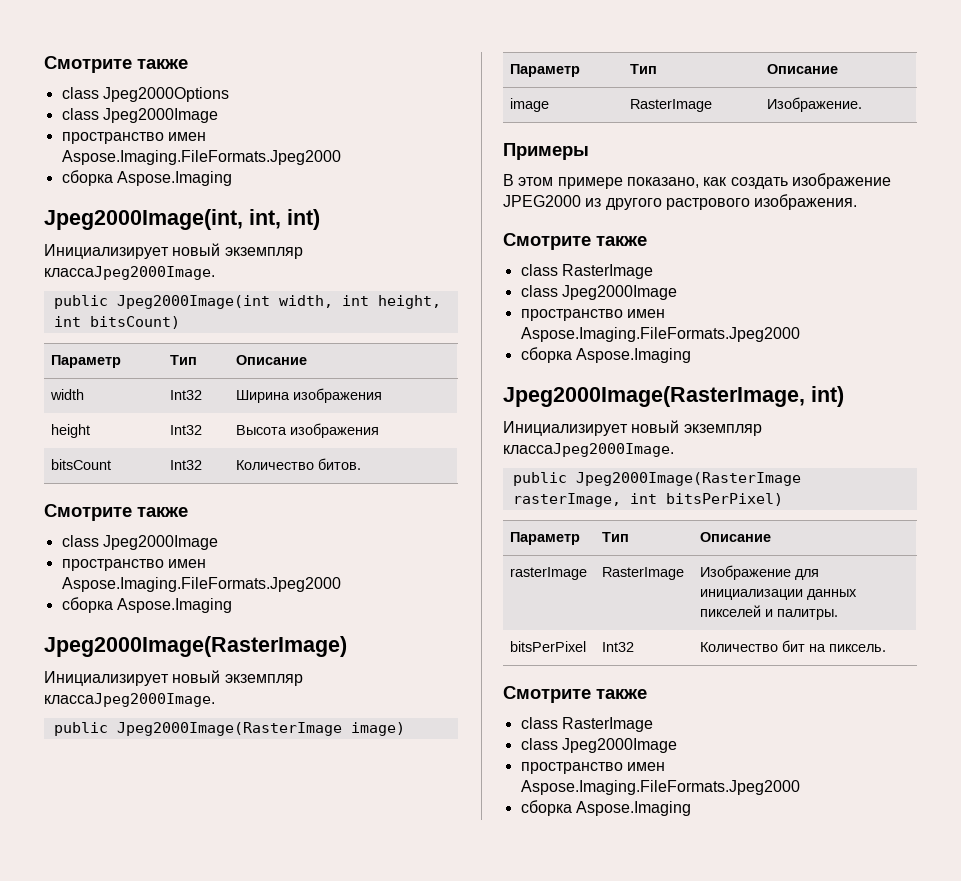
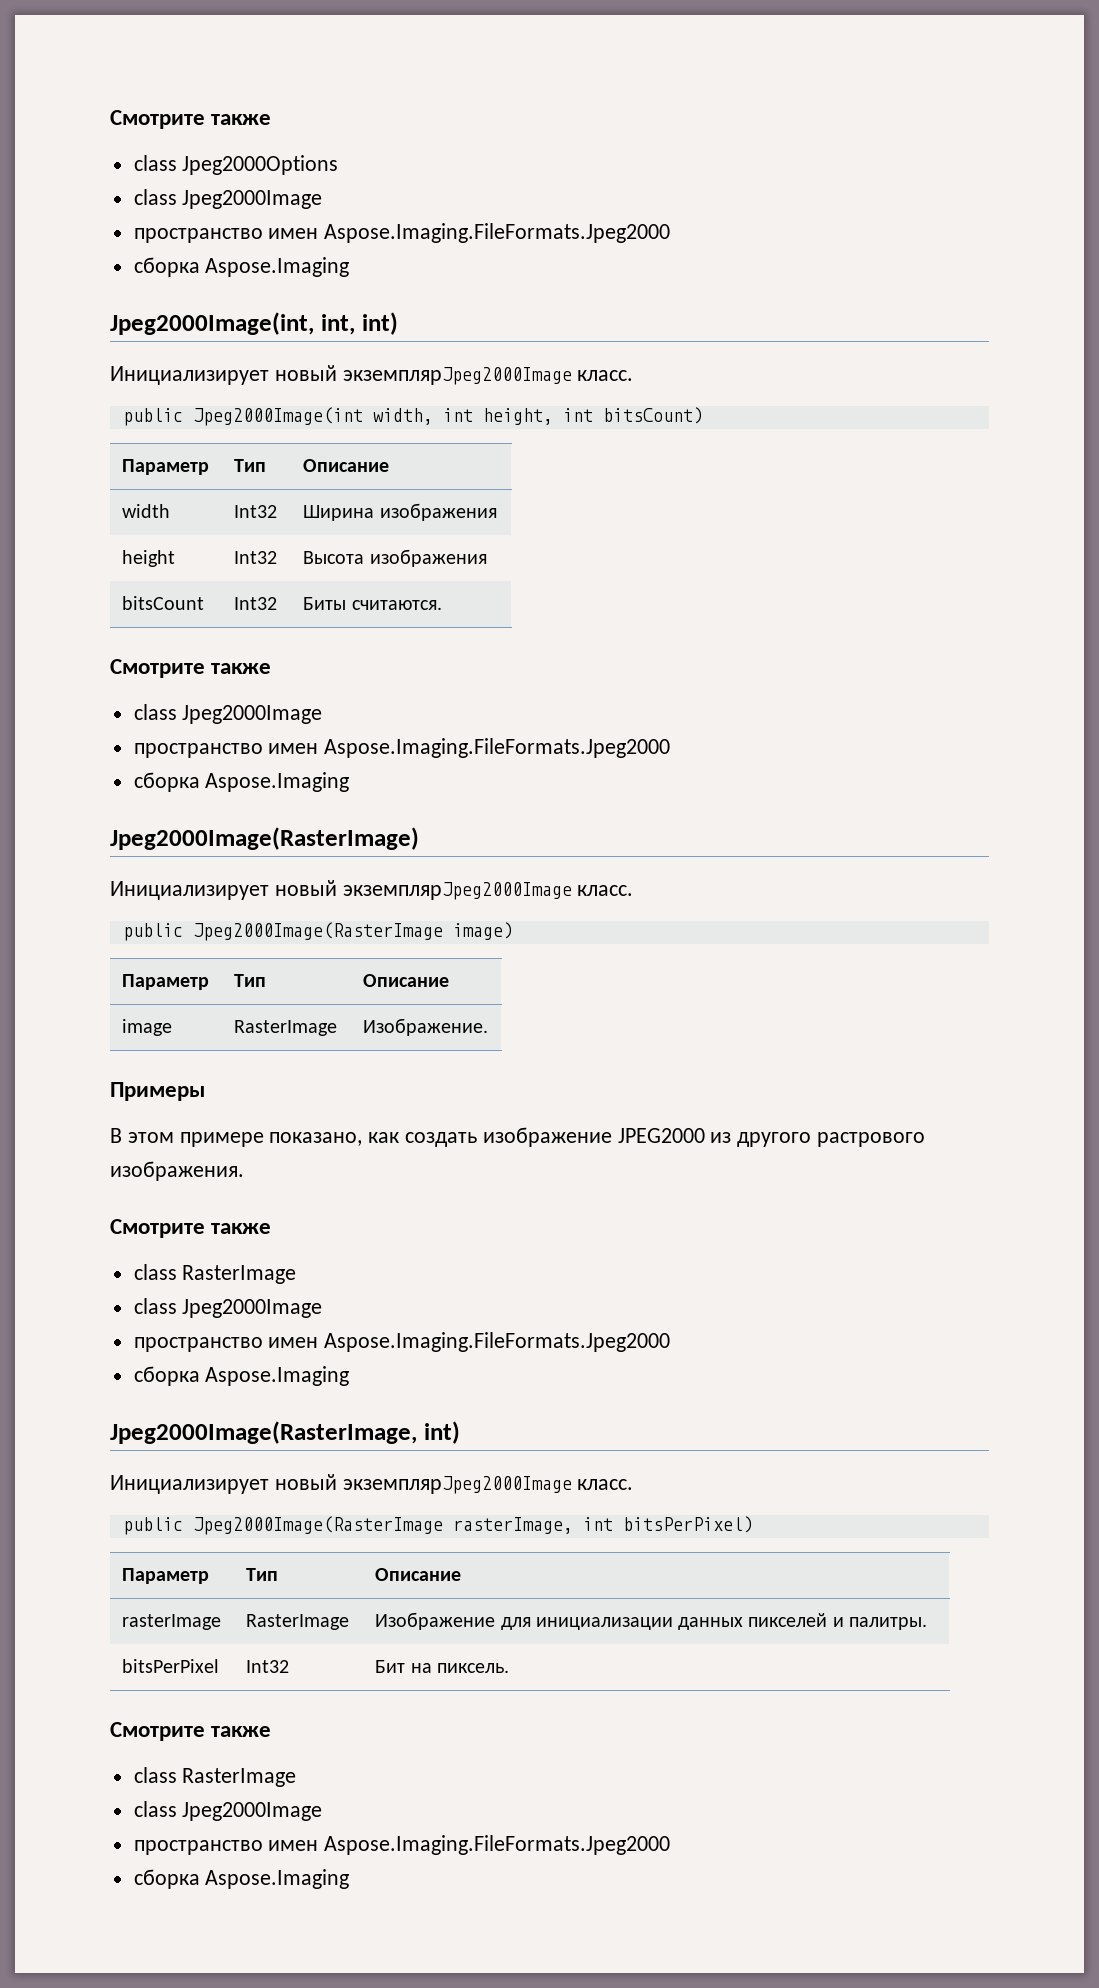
[224,247,303,259] [44,266,215,280] экземпляр классаJpeg2000Image. -> [342,367,634,385] экземплярJpeg2000Image класс.
[236,458,362,470] Количество битов. -> [303,597,442,610] Биты считаются.
[224,674,303,686] [44,693,215,707] экземпляр классаJpeg2000Image. -> [342,882,634,900] экземплярJpeg2000Image класс.
[683,424,762,436] [503,443,674,457] экземпляр классаJpeg2000Image. -> [342,1476,634,1494] экземплярJpeg2000Image класс.
[700,640,806,652] Количество бит -> [375,1660,406,1673] Бит

